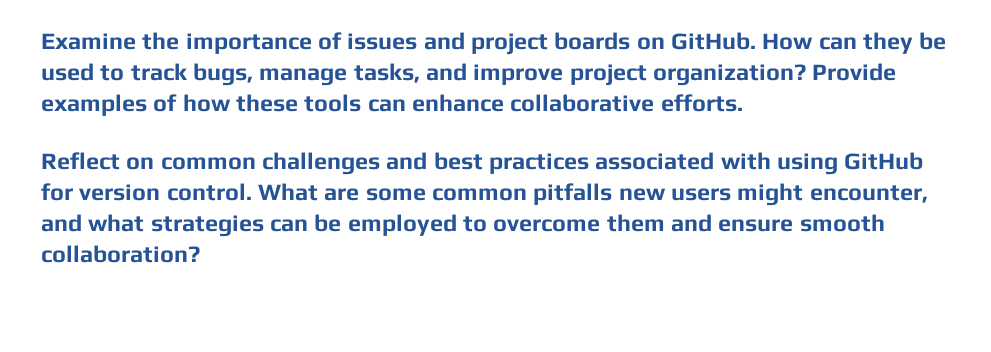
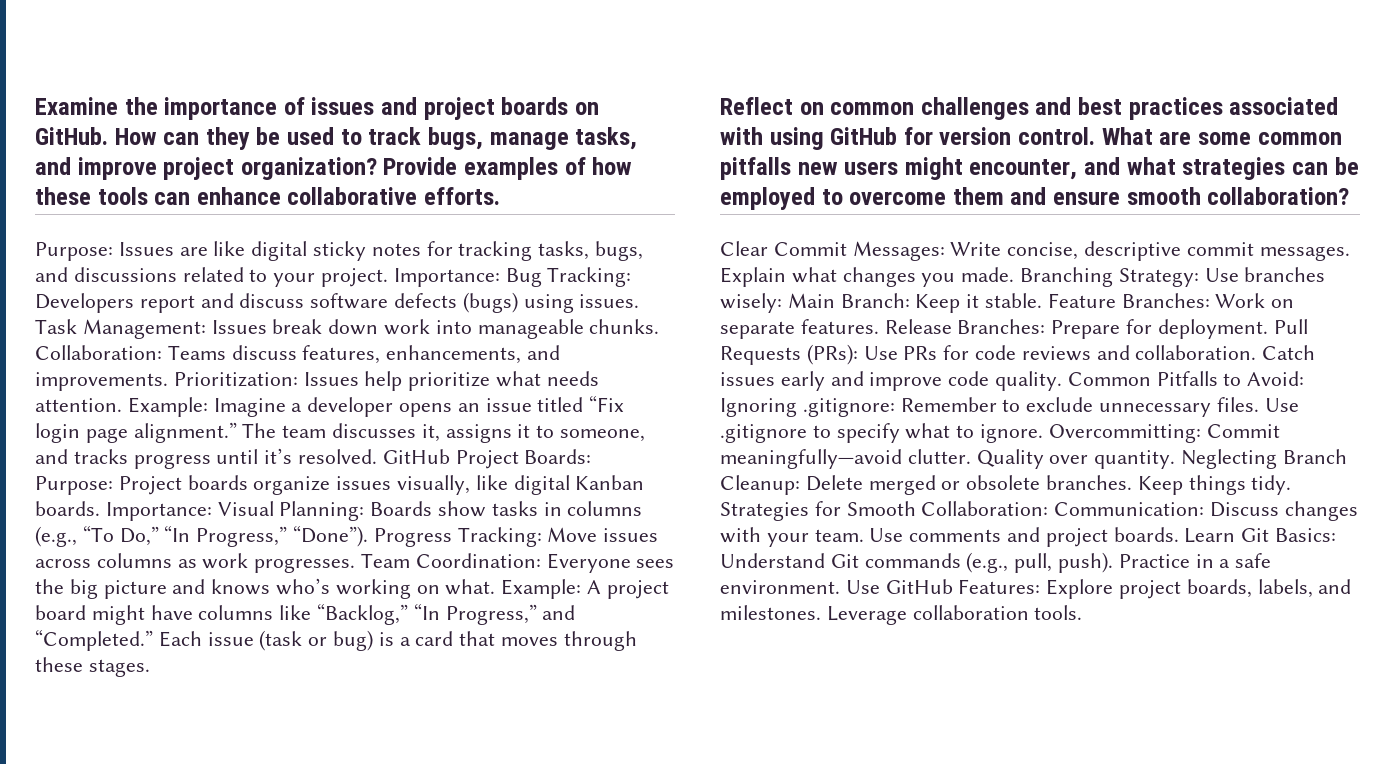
(743, 103) none -> [35,241,644,261] [35,267,632,287] [35,292,640,313] [35,319,660,339] [35,345,561,364] [35,371,599,391] [35,395,625,417] [35,422,646,443] [35,448,592,469] [35,475,645,495] [35,501,643,521] [35,525,659,547] [35,553,675,573] [35,578,669,599] [35,603,576,625] [35,629,637,651] [35,657,150,677] // Purpose: Issues are like digital sticky notes for tracking tasks, bugs, and discussions related to your project. Importance: Bug Tracking: Developers report and discuss software defects (bugs) using issues. Task Management: Issues break down work into manageable chunks. Collaboration: Teams discuss features, enhancements, and improvements. Prioritization: Issues help prioritize what needs attention. Example: Imagine a developer opens an issue titled “Fix login page alignment.” The team discusses it, assigns it to someone, and tracks progress until it’s resolved. GitHub Project Boards: Purpose: Project boards organize issues visually, like digital Kanban boards. Importance: Visual Planning: Boards show tasks in columns (e.g., “To Do,” “In Progress,” “Done”). Progress Tracking: Move issues across columns as work progresses. Team Coordination: Everyone sees the big picture and knows who’s working on what. Example: A project board might have columns like “Backlog,” “In Progress,” and “Completed.” Each issue (task or bug) is a card that moves through these stages.
(200, 254) none -> [720,241,1350,261] [720,267,1326,287] [720,293,1295,313] [720,319,1308,339] [720,344,1316,365] [720,371,1305,391] [720,397,1299,417] [720,423,1280,443] [720,449,1347,469] [720,475,1292,495] [720,501,1358,521] [720,527,1337,547] [720,552,1272,573] [720,579,1352,599] [720,605,1083,625] // Clear Commit Messages: Write concise, descriptive commit messages. Explain what changes you made. Branching Strategy: Use branches wisely: Main Branch: Keep it stable. Feature Branches: Work on separate features. Release Branches: Prepare for deployment. Pull Requests (PRs): Use PRs for code reviews and collaboration. Catch issues early and improve code quality. Common Pitfalls to Avoid: Ignoring .gitignore: Remember to exclude unnecessary files. Use .gitignore to specify what to ignore. Overcommitting: Commit meaningfully—avoid clutter. Quality over quantity. Neglecting Branch Cleanup: Delete merged or obsolete branches. Keep things tidy. Strategies for Smooth Collaboration: Communication: Discuss changes with your team. Use comments and project boards. Learn Git Basics: Understand Git commands (e.g., pull, push). Practice in a safe environment. Use GitHub Features: Explore project boards, labels, and milestones. Leverage collaboration tools.

